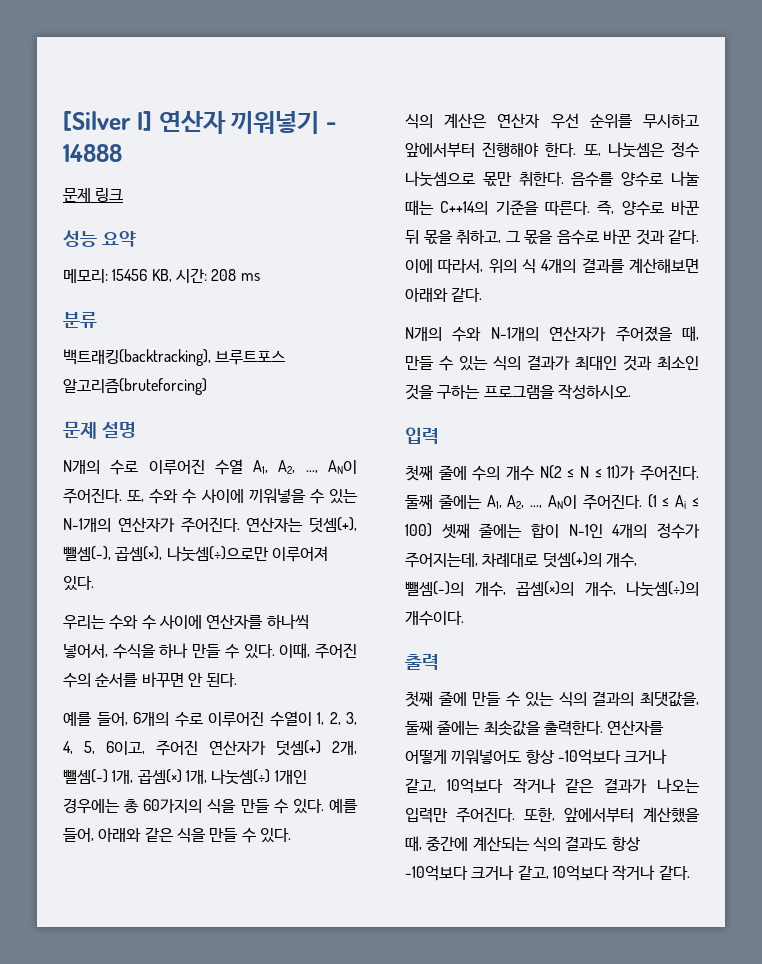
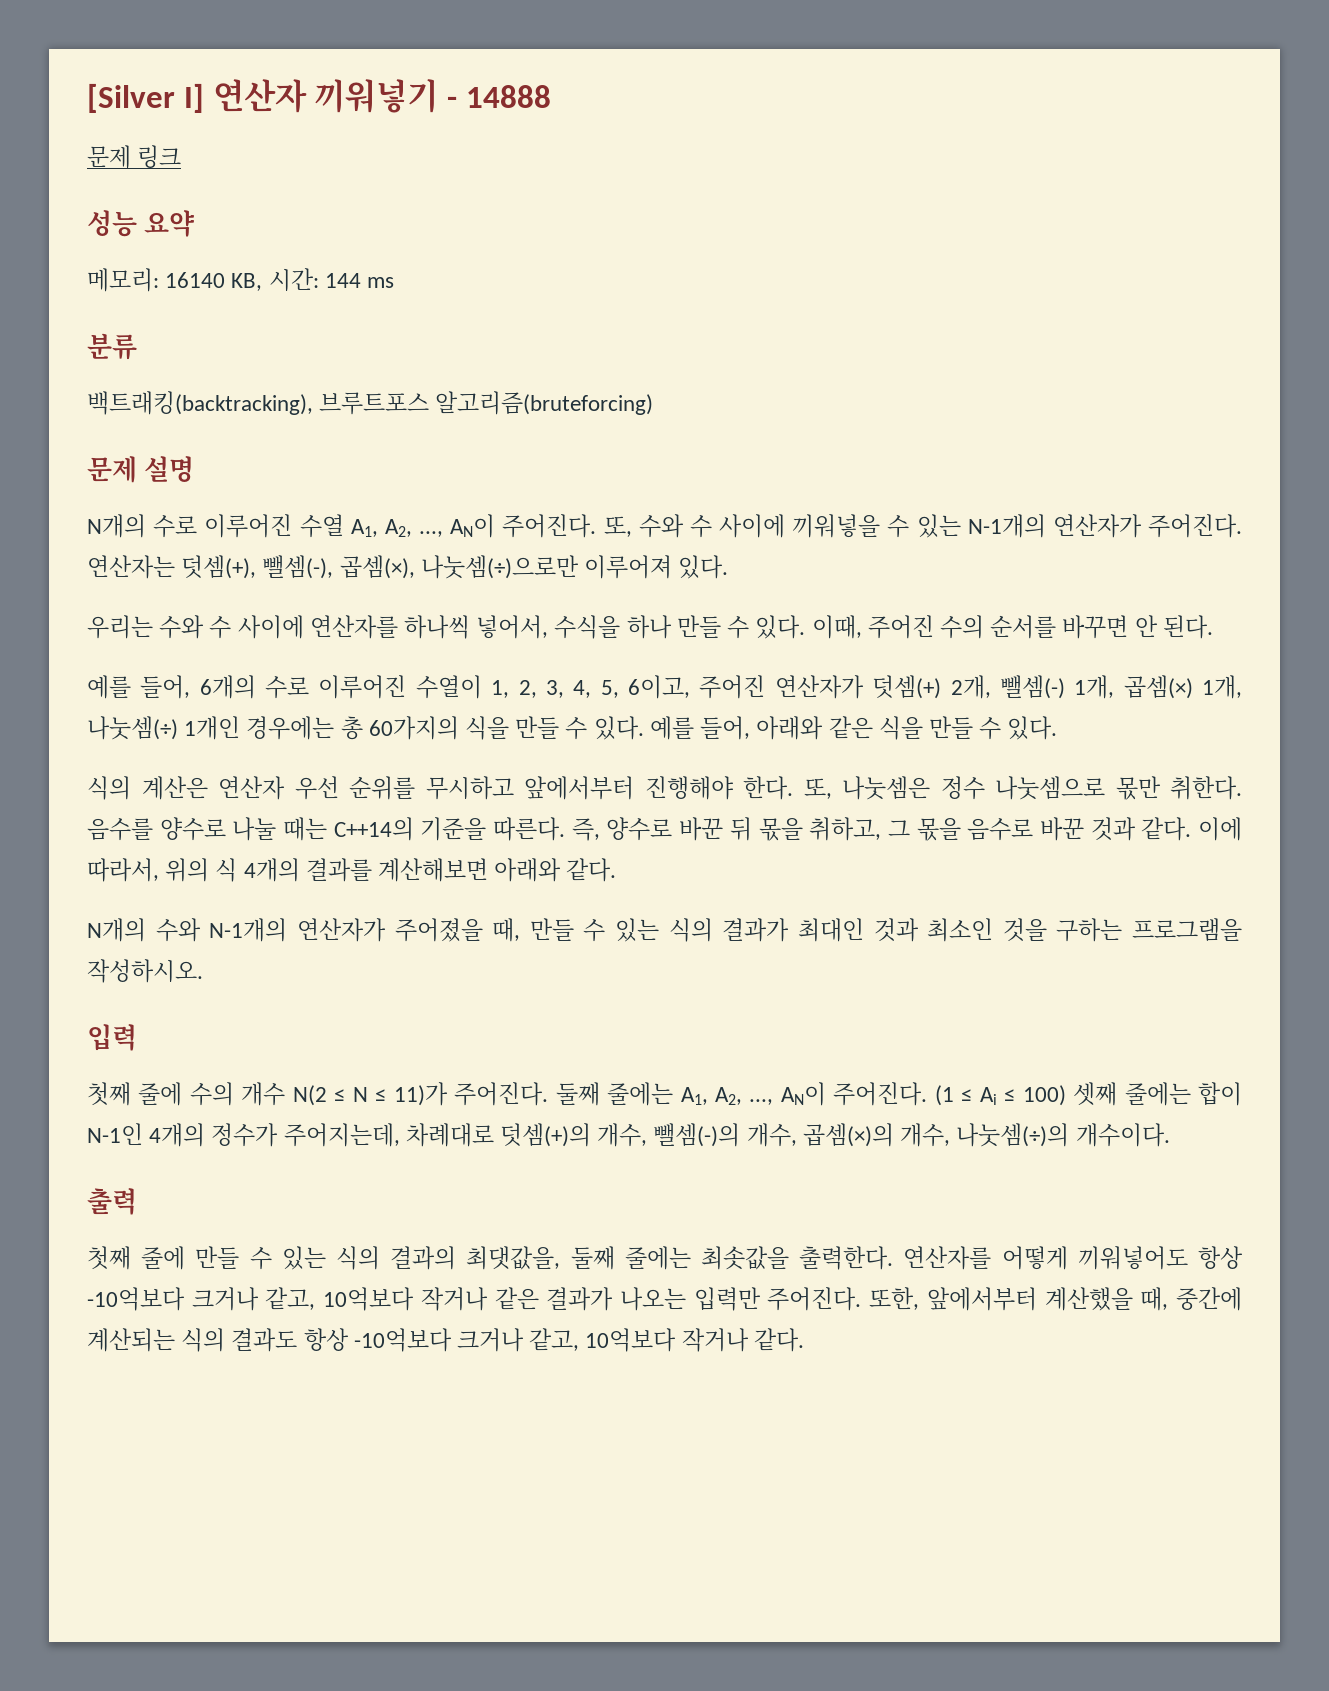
[112,269,148,281] 15456 -> [165,272,226,288] 16140
[211,269,237,281] 208 -> [324,273,361,288] 144

